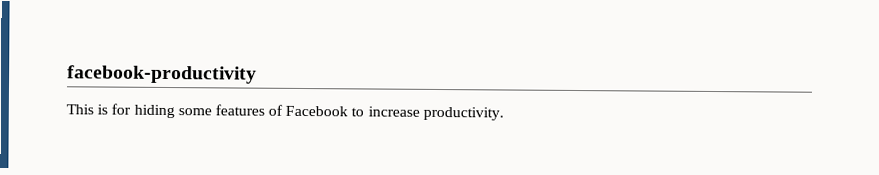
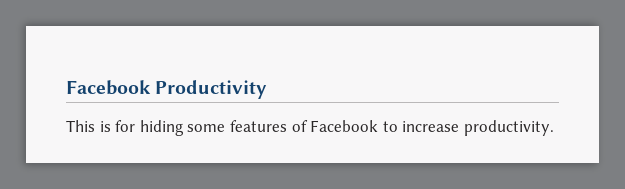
[67,65,257,84] facebook-productivity -> [66,80,268,99] Facebook Productivity

